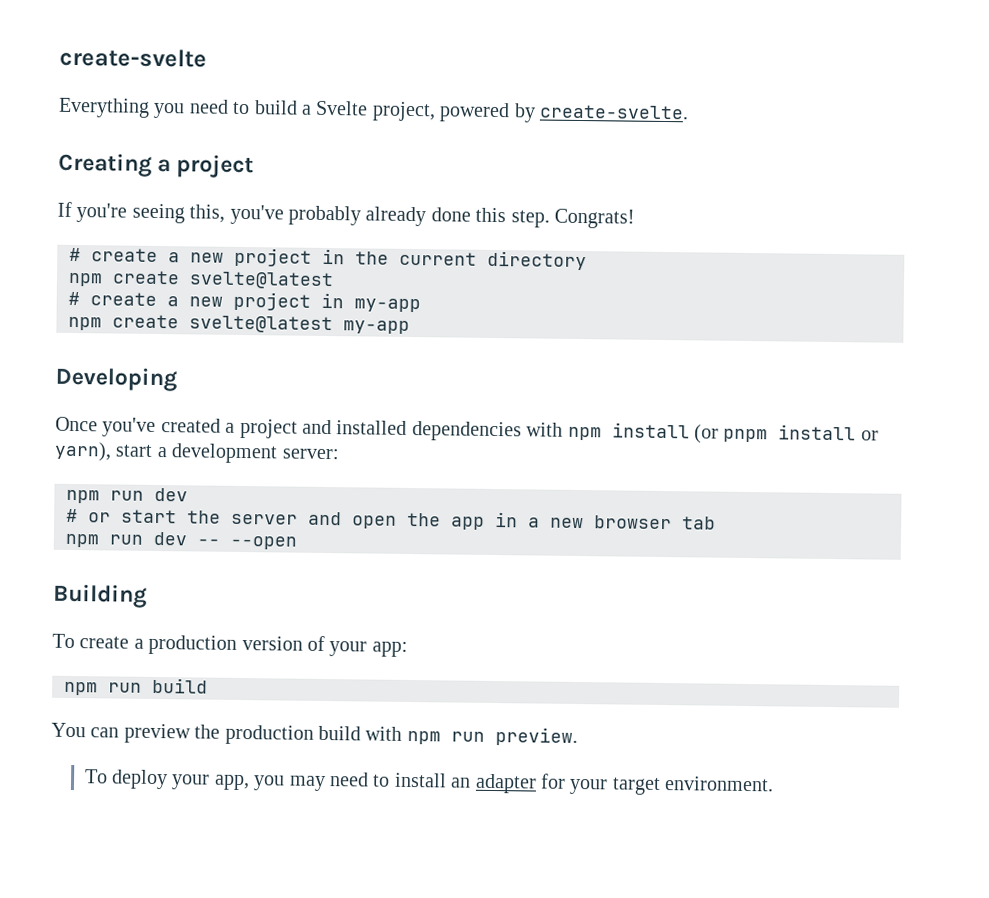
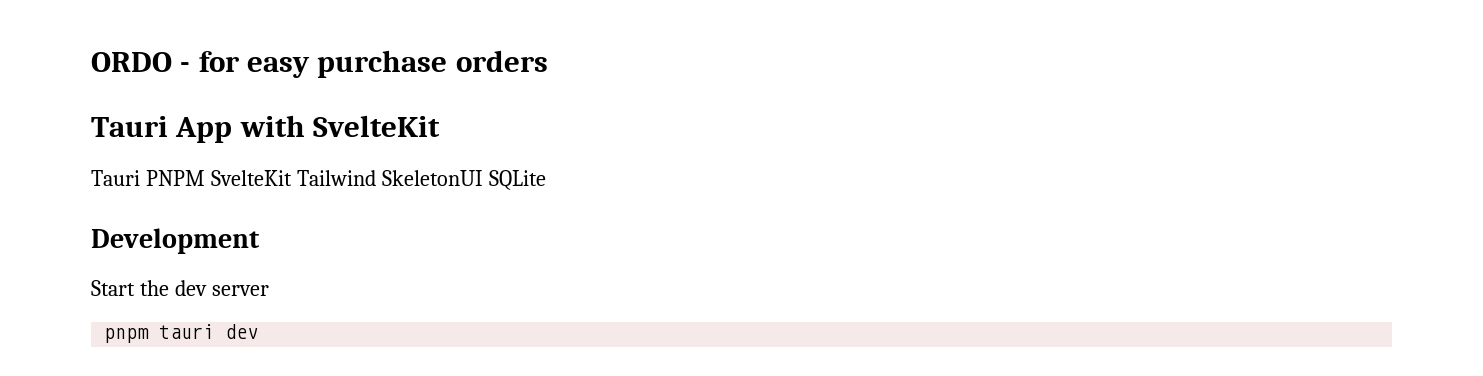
[59,47,207,68] [58,97,689,123] [58,152,255,179] [57,201,635,229] [69,247,587,271] [68,270,334,290] [68,291,421,313] [68,314,410,334] [55,366,177,392] [55,416,879,444] [54,441,339,464] [66,487,188,504] [66,508,716,530] [65,531,297,550] [53,583,147,608] [52,633,408,657] [64,677,208,696] [51,722,578,747] [84,769,775,795] create-svelte // Everything you need to build a Svelte project, powered by create-svelte. // Creating a project // If you're seeing this, you've probably already done this step. Congrats! // # create a new project in the current directory // npm create svelte@latest // # create a new project in my-app // npm create svelte@latest my-app // Developing // Once you've created a project and installed dependencies with npm install (or pnpm install or yarn), start a development server: // npm run dev // # or start the server and open the app in a new browser tab // npm run dev -- --open // Building // To create a production version of your app: // npm run build // You can preview the production build with npm run preview. // To deploy your app, you may need to install an adapter for your target environment. -> [91,50,548,78] [91,115,441,143] [91,170,546,190] [91,228,260,254] [91,280,269,296] [104,324,259,343] ORDO - for easy purchase orders // Tauri App with SvelteKit // Tauri PNPM SvelteKit Tailwind SkeletonUI SQLite // Development // Start the dev server // pnpm tauri dev

